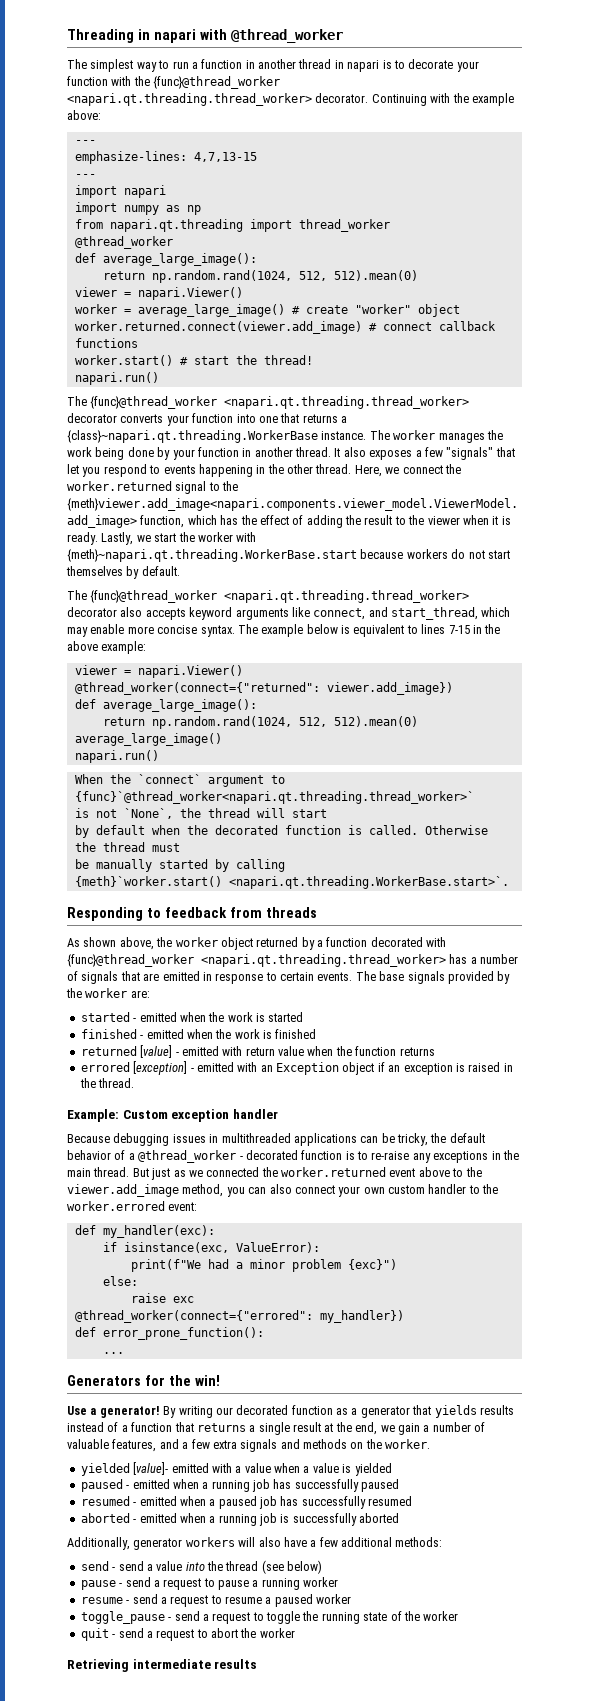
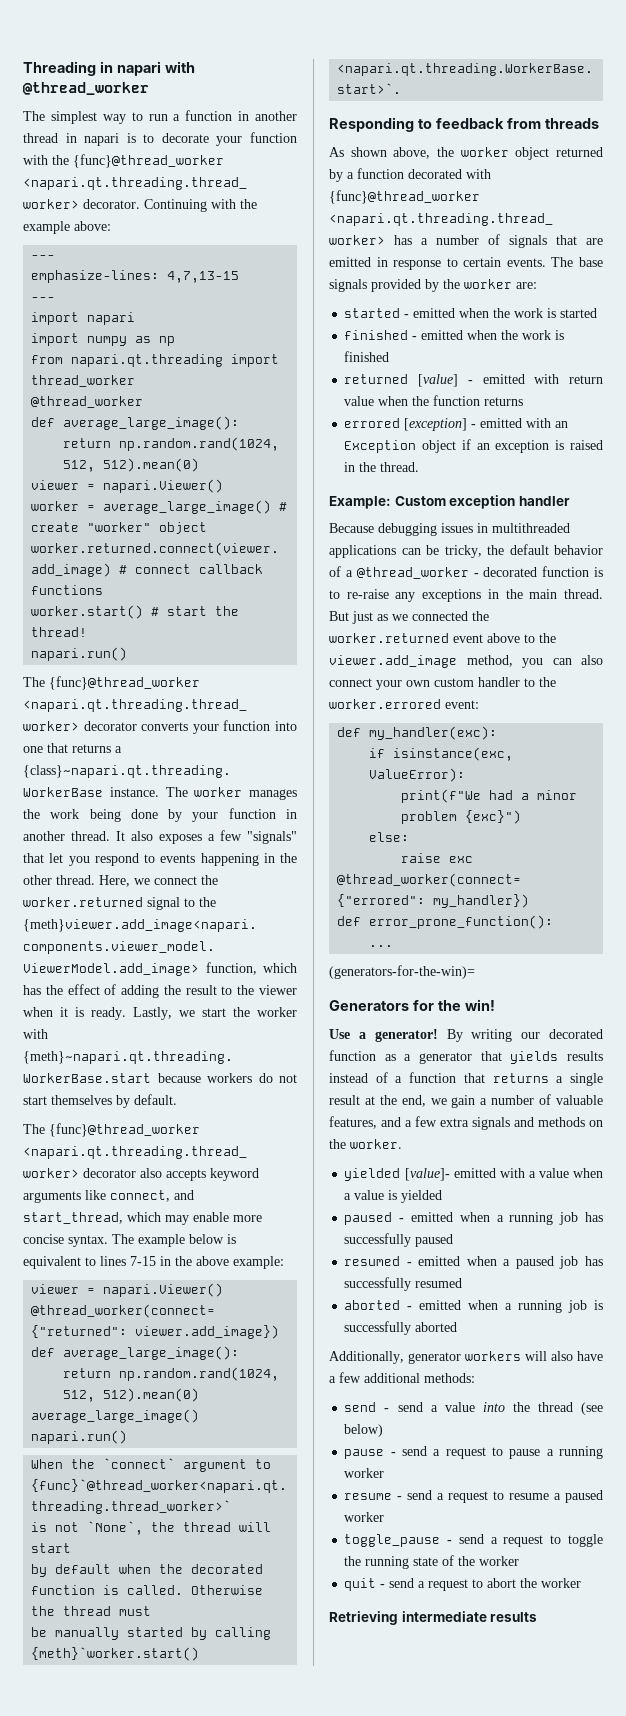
(124, 1353) none -> [329,965,475,979] // (generators-for-the-win)=

